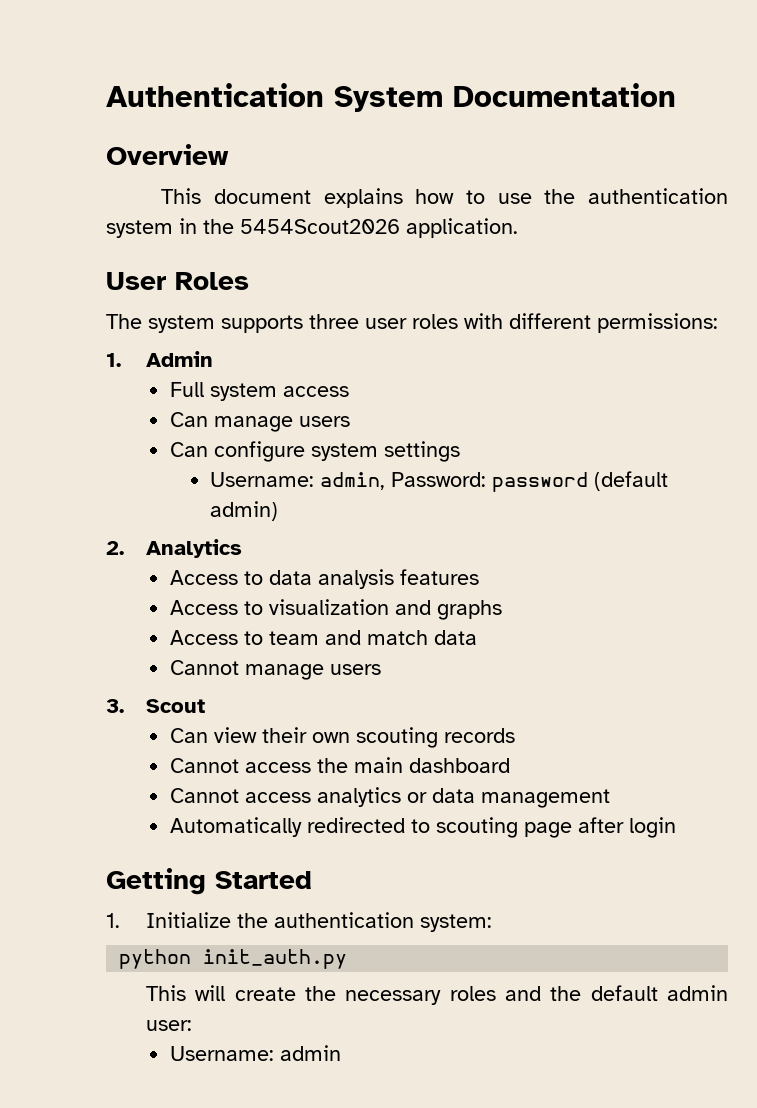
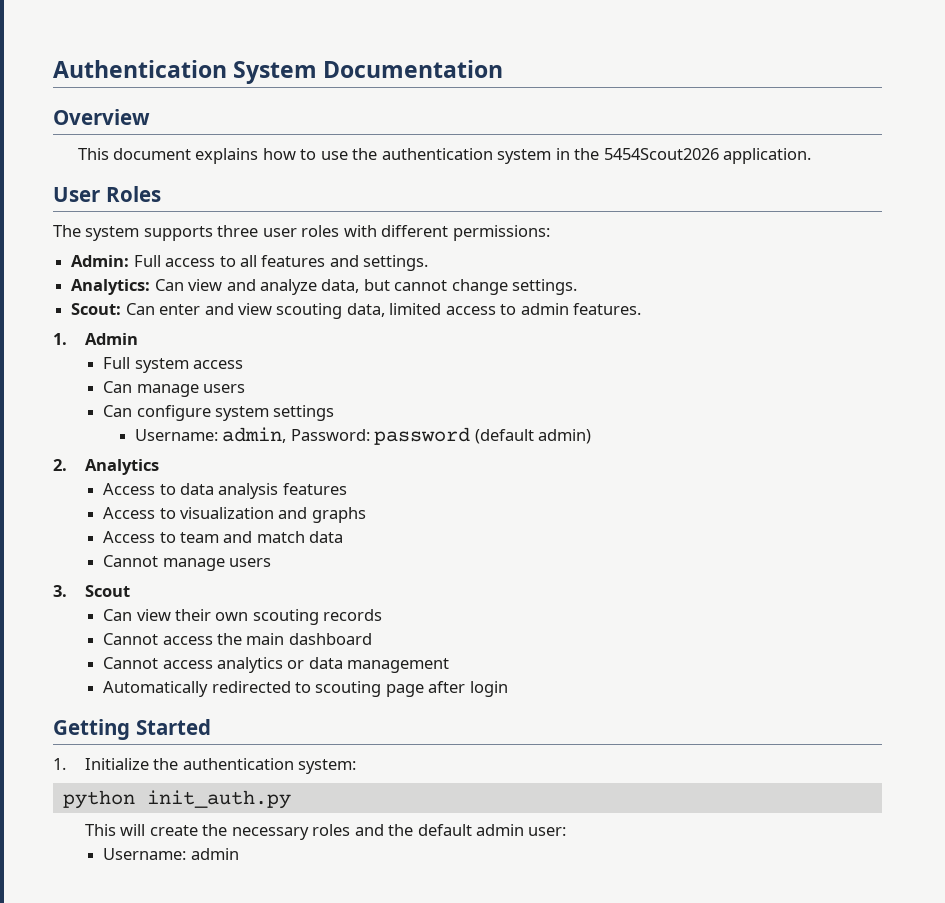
(718, 323) none -> [71,255,429,271] [71,279,578,295] [71,303,642,319] // Admin: Full access to all features and settings. // Analytics: Can view and analyze data, but cannot change settings. // Scout: Can enter and view scouting data, limited access to admin features.

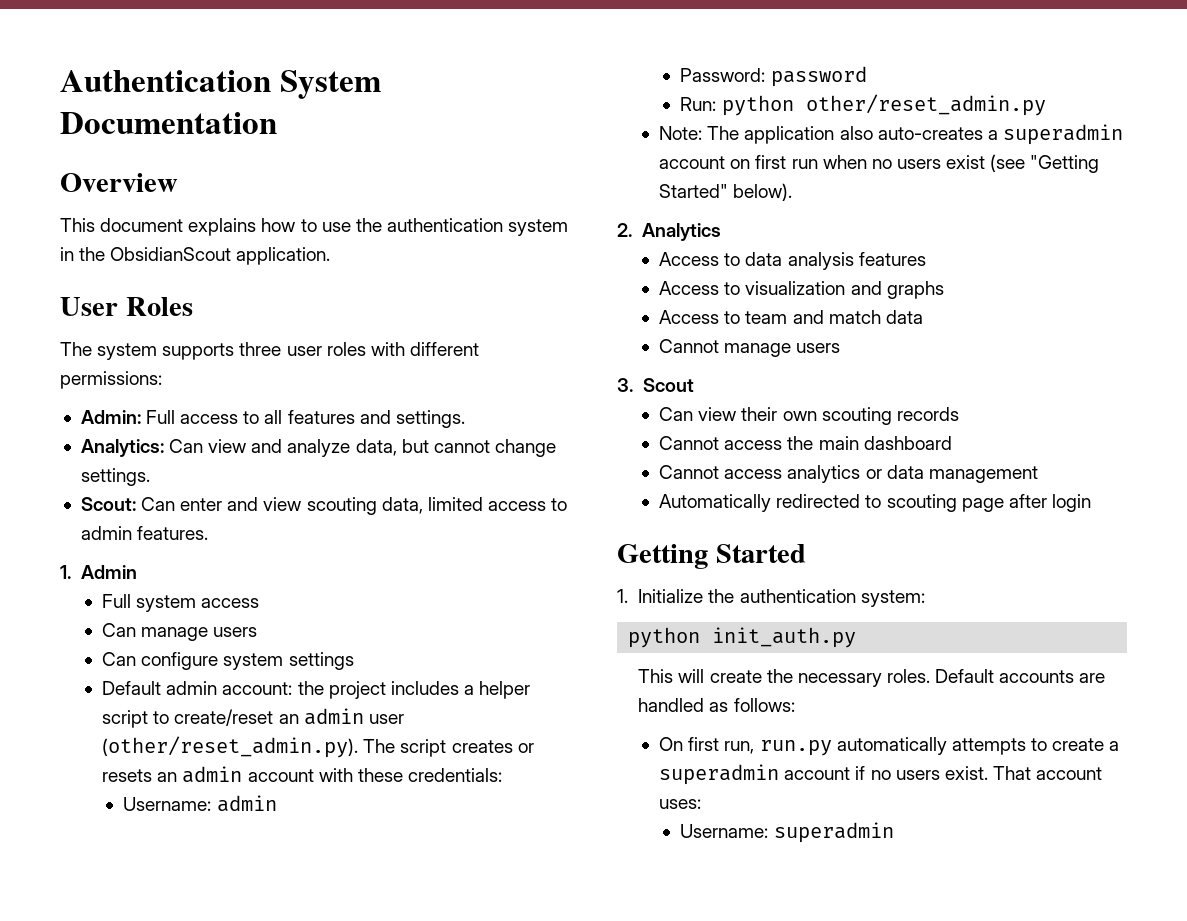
[603,148,719,160] 5454Scout2026 -> [110,247,232,261] ObsidianScout
[134,427,287,443] // Username: admin, -> [102,681,531,699] [102,708,404,728] [102,736,534,758] [102,766,502,783] [123,795,277,812] // Default admin account: the project includes a helper script to create/reset an admin user (other/reset_admin.py). The script creates or resets an admin account with these credentials: // Username: admin //
[474,429,592,444] (default admin) -> [680,94,1046,116] [659,124,1123,145] [659,154,1100,173] [659,183,793,201] // Run: python other/reset_admin.py // Note: The application also auto-creates a superadmin account on first run when no users exist (see "Getting Started" below).
[312,824,567,836] [103,848,239,860] roles and the default admin user: // Username: admin -> [886,669,1106,683] [638,698,795,712] [659,737,1120,756] [659,764,1103,785] [659,799,702,809] [680,822,894,843] roles. Default accounts are handled as follows: // On first run, run.py automatically attempts to create a superadmin account if no users exist. That account uses: // Username: superadmin

